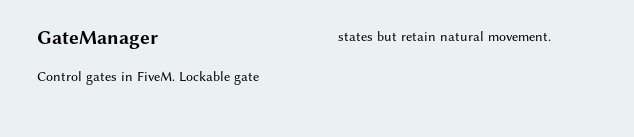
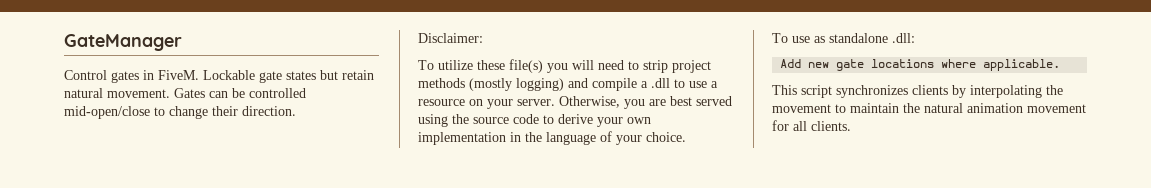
(551, 36) none -> [174,88,306,98] [64,106,296,119] [418,33,483,43] [418,59,711,73] [418,78,718,91] [418,96,732,109] [418,114,651,127] [418,131,686,145] [772,33,915,43] [780,59,1061,71] [772,85,1063,98] [772,103,1086,113] [772,120,851,131] Gates can be controlled mid-open/close to change their direction. // Disclaimer: // To utilize these file(s) you will need to strip project methods (mostly logging) and compile a .dll to use a resource on your server. Otherwise, you are best served using the source code to derive your own implementation in the language of your choice. // To use as standalone .dll: // Add new gate locations where applicable. // This script synchronizes clients by interpolating the movement to maintain the natural animation movement for all clients.

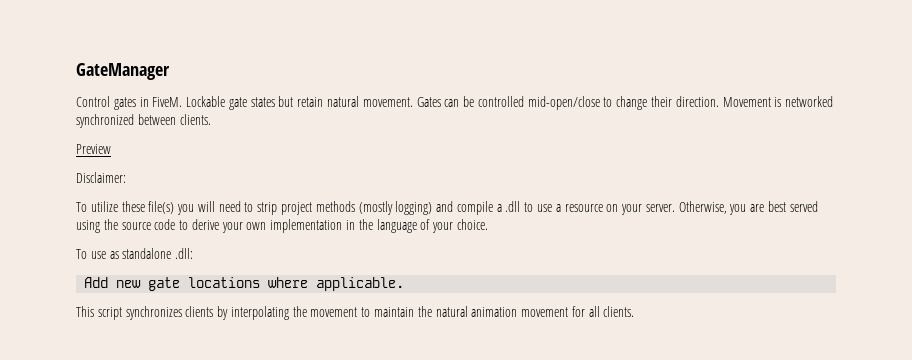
(296, 111) none -> [722,96,834,107] [76,114,211,128] [76,144,111,154] Movement is networked synchronized between clients. // Preview

